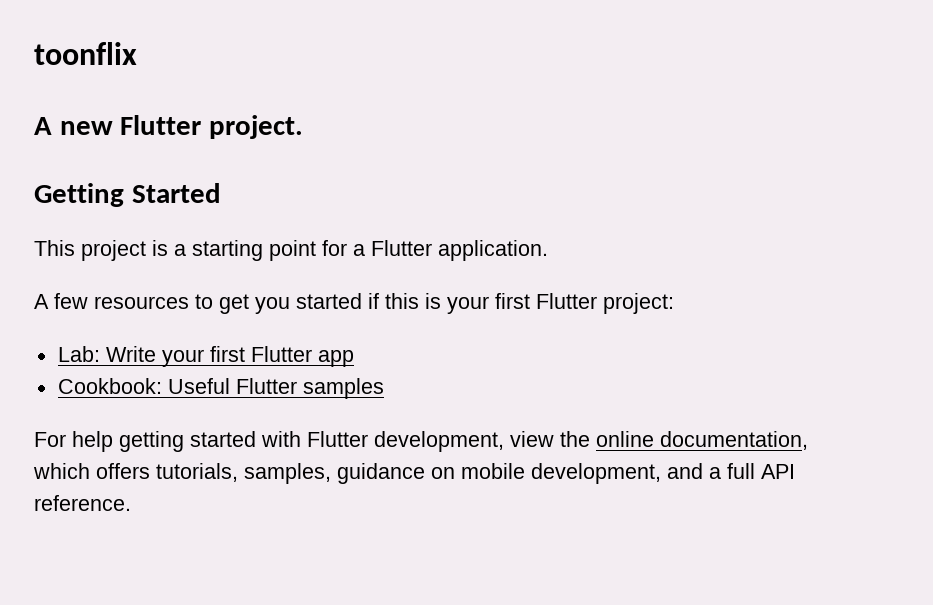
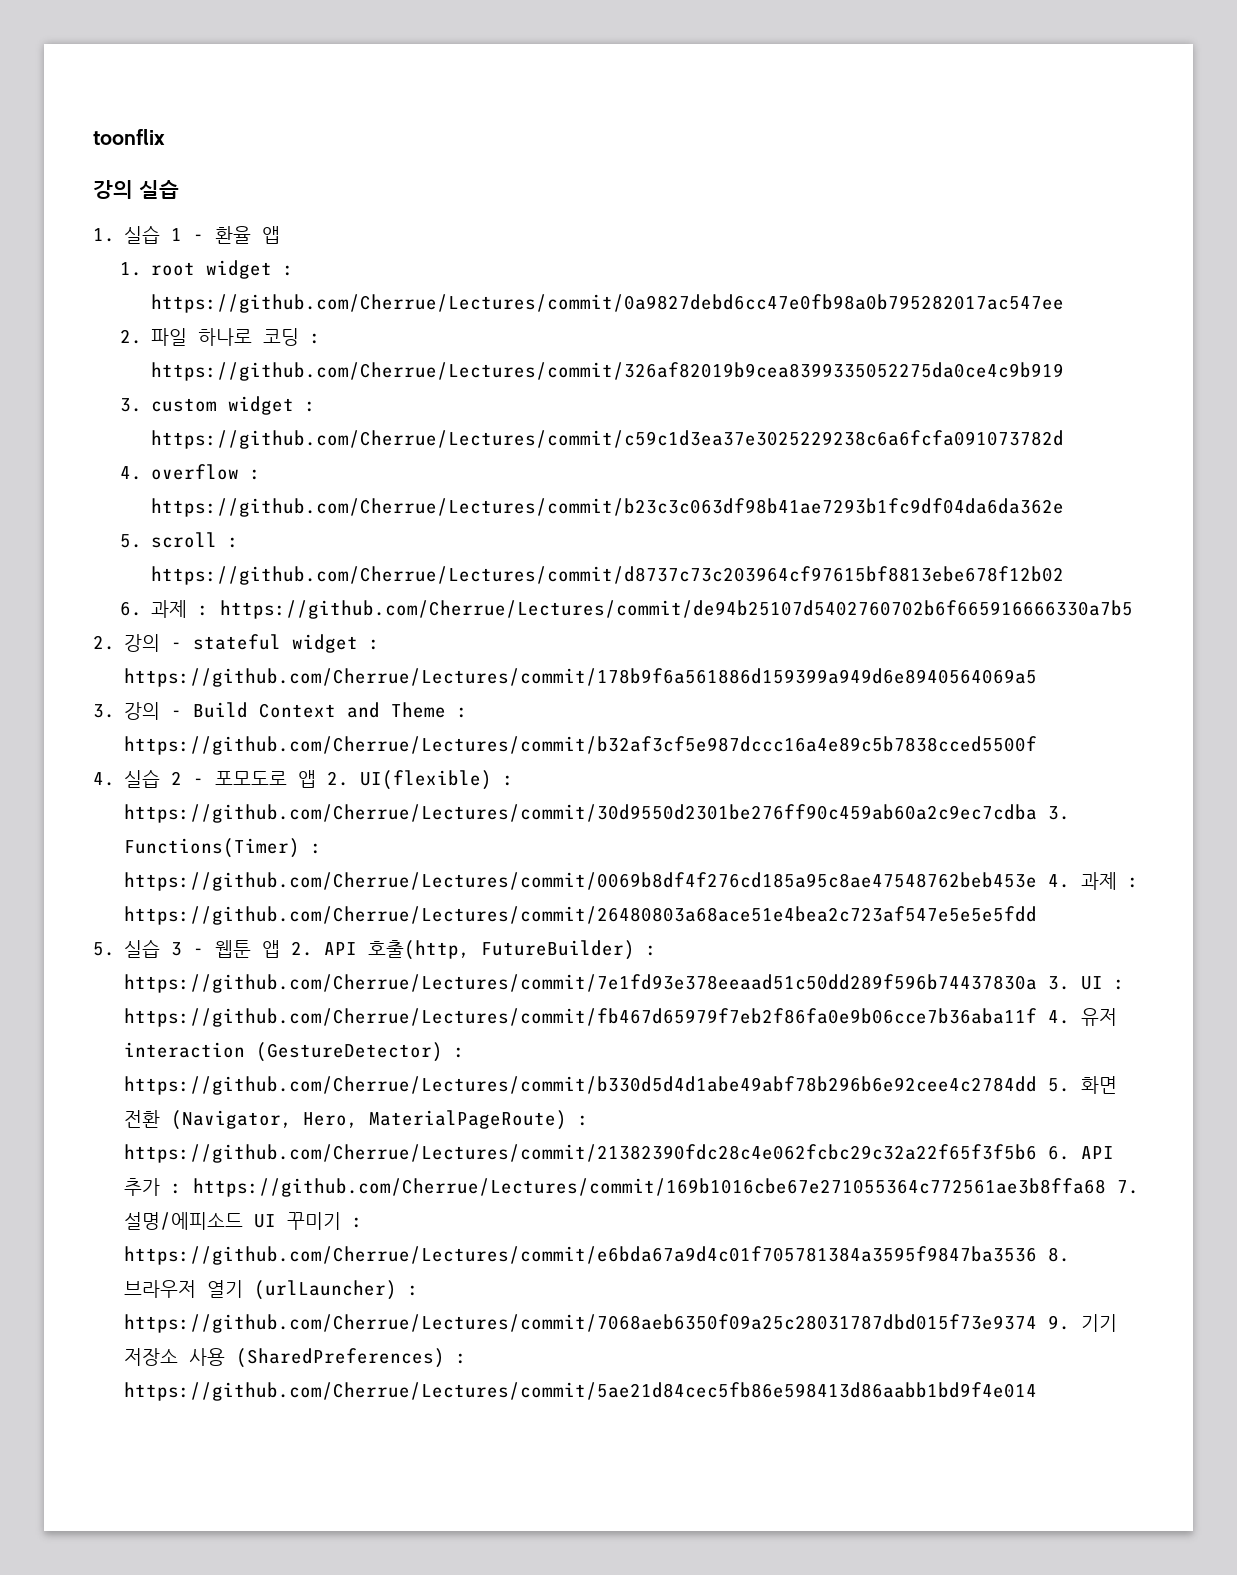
[34,115,304,139] [34,183,221,207] [34,240,548,261] [34,293,674,314] [57,346,354,367] [57,378,384,399] [34,431,808,452] [33,463,795,484] [34,495,131,511] A new Flutter project. // Getting Started // This project is a starting point for a Flutter application. // A few resources to get you started if this is your first Flutter project: // Lab: Write your first Flutter app // Cookbook: Useful Flutter samples // For help getting started with Flutter development, view the online documentation, which offers tutorials, samples, guidance on mobile development, and a full API reference. -> [93,180,179,199] [93,225,281,244] [120,260,295,279] [151,294,1065,313] [120,328,322,346] [151,362,1065,381] [120,396,317,415] [151,430,1065,449] [120,464,262,480] [151,498,1065,517] [120,532,240,548] [151,566,1065,585] [120,600,1134,619] [93,634,381,653] [124,668,1038,687] [93,702,469,720] [124,736,1038,755] [93,769,515,790] [124,804,1071,823] [124,838,323,858] [124,872,1140,891] [124,906,1038,925] [93,939,658,960] [124,974,1126,993] [124,1008,1118,1027] [124,1042,466,1062] [124,1076,1118,1095] [124,1110,590,1130] [124,1144,1115,1163] [124,1178,1140,1197] [124,1212,364,1230] [124,1246,1071,1265] [124,1280,420,1300] [124,1314,1118,1333] [124,1348,468,1368] [124,1382,1038,1401] 강의 실습 // 1. 실습 1 - 환율 앱 // 1. root widget : https://github.com/Cherrue/Lectures/commit/0a9827debd6cc47e0fb98a0b795282017ac547ee // 2. 파일 하나로 코딩 : https://github.com/Cherrue/Lectures/commit/326af82019b9cea8399335052275da0ce4c9b919 // 3. custom widget : https://github.com/Cherrue/Lectures/commit/c59c1d3ea37e3025229238c6a6fcfa091073782d // 4. overflow : https://github.com/Cherrue/Lectures/commit/b23c3c063df98b41ae7293b1fc9df04da6da362e // 5. scroll : https://github.com/Cherrue/Lectures/commit/d8737c73c203964cf97615bf8813ebe678f12b02 // 6. 과제 : https://github.com/Cherrue/Lectures/commit/de94b25107d5402760702b6f665916666330a7b5 // 2. 강의 - stateful widget : https://github.com/Cherrue/Lectures/commit/178b9f6a561886d159399a949d6e8940564069a5 // 3. 강의 - Build Context and Theme : https://github.com/Cherrue/Lectures/commit/b32af3cf5e987dccc16a4e89c5b7838cced5500f // 4. 실습 2 - 포모도로 앱 2. UI(flexible) : https://github.com/Cherrue/Lectures/commit/30d9550d2301be276ff90c459ab60a2c9ec7cdba 3. Functions(Timer) : https://github.com/Cherrue/Lectures/commit/0069b8df4f276cd185a95c8ae47548762beb453e 4. 과제 : https://github.com/Cherrue/Lectures/commit/26480803a68ace51e4bea2c723af547e5e5e5fdd // 5. 실습 3 - 웹툰 앱 2. API 호출(http, FutureBuilder) : https://github.com/Cherrue/Lectures/commit/7e1fd93e378eeaad51c50dd289f596b74437830a 3. UI : https://github.com/Cherrue/Lectures/commit/fb467d65979f7eb2f86fa0e9b06cce7b36aba11f 4. 유저 interaction (GestureDetector) : https://github.com/Cherrue/Lectures/commit/b330d5d4d1abe49abf78b296b6e92cee4c2784dd 5. 화면 전환 (Navigator, Hero, MaterialPageRoute) : https://github.com/Cherrue/Lectures/commit/21382390fdc28c4e062fcbc29c32a22f65f3f5b6 6. API 추가 : https://github.com/Cherrue/Lectures/commit/169b1016cbe67e271055364c772561ae3b8ffa68 7. 설명/에피소드 UI 꾸미기 : https://github.com/Cherrue/Lectures/commit/e6bda67a9d4c01f705781384a3595f9847ba3536 8. 브라우저 열기 (urlLauncher) : https://github.com/Cherrue/Lectures/commit/7068aeb6350f09a25c28031787dbd015f73e9374 9. 기기 저장소 사용 (SharedPreferences) : https://github.com/Cherrue/Lectures/commit/5ae21d84cec5fb86e598413d86aabb1bd9f4e014

